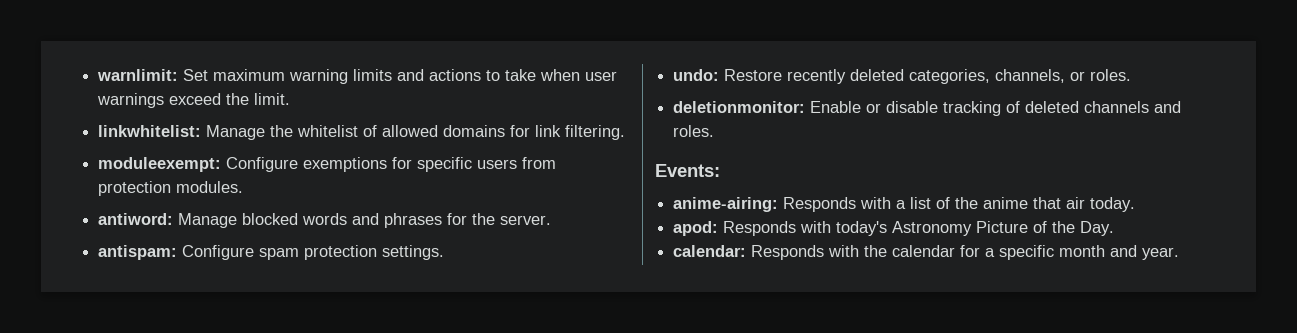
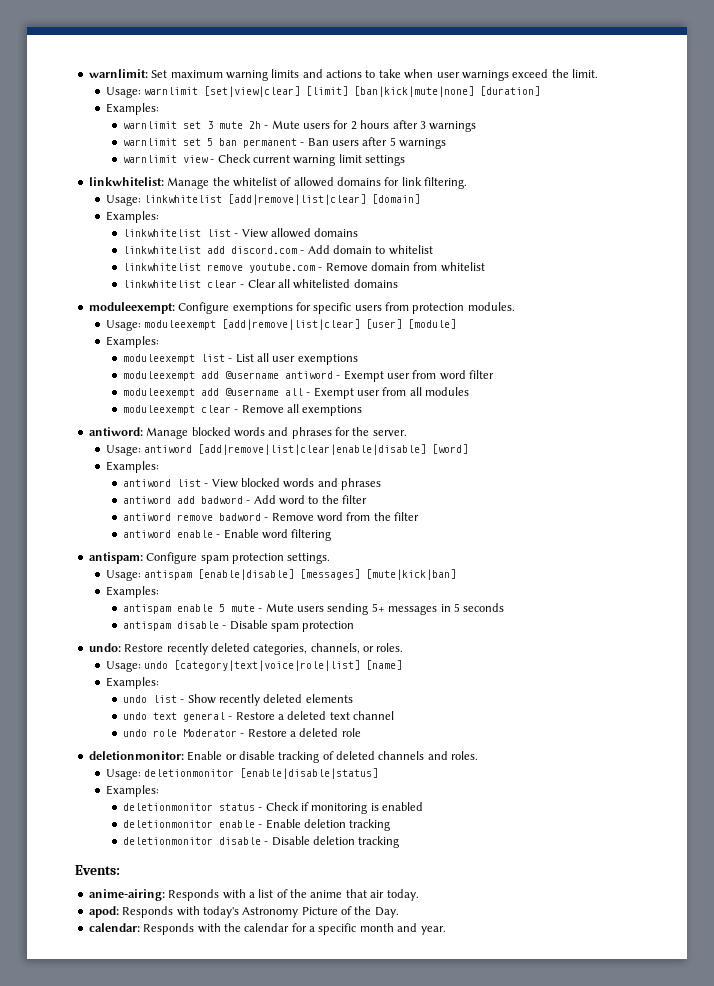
(291, 99) none -> [105,86,541,98] [105,103,159,115] [122,120,477,132] [122,137,447,149] [122,154,406,166] // Usage: warnlimit [set|view|clear] [limit] [ban|kick|mute|none] [duration] // Examples: // warnlimit set 3 mute 2h - Mute users for 2 hours after 3 warnings // warnlimit set 5 ban permanent - Ban users after 5 warnings // warnlimit view - Check current warning limit settings
(626, 132) none -> [105,194,421,206] [105,211,159,223] [122,228,359,238] [122,245,433,255] [122,262,485,273] [122,279,398,289] // Usage: linkwhitelist [add|remove|list|clear] [domain] // Examples: // linkwhitelist list - View allowed domains // linkwhitelist add discord.com - Add domain to whitelist // linkwhitelist remove youtube.com - Remove domain from whitelist // linkwhitelist clear - Clear all whitelisted domains
(244, 187) none -> [105,319,457,331] [105,336,159,348] [122,353,358,365] [122,370,495,382] [122,387,470,399] [122,404,363,416] // Usage: moduleexempt [add|remove|list|clear] [user] [module] // Examples: // moduleexempt list - List all user exemptions // moduleexempt add @username antiword - Exempt user from word filter // moduleexempt add @username all - Exempt user from all modules // moduleexempt clear - Remove all exemptions
(552, 220) none -> [105,444,469,456] [105,461,159,473] [122,478,382,490] [122,495,368,505] [122,512,420,522] [122,529,332,541] // Usage: antiword [add|remove|list|clear|enable|disable] [word] // Examples: // antiword list - View blocked words and phrases // antiword add badword - Add word to the filter // antiword remove badword - Remove word from the filter // antiword enable - Enable word filtering
(445, 252) none -> [105,569,457,581] [105,586,159,598] [122,603,505,615] [122,620,355,632] // Usage: antispam [enable|disable] [messages] [mute|kick|ban] // Examples: // antispam enable 5 mute - Mute users sending 5+ messages in 5 seconds // antispam disable - Disable spam protection
(1132, 75) none -> [105,660,403,672] [105,677,159,689] [122,694,353,706] [122,711,395,722] [122,728,361,737] // Usage: undo [category|text|voice|role|list] [name] // Examples: // undo list - Show recently deleted elements // undo text general - Restore a deleted text channel // undo role Moderator - Restore a deleted role
(715, 131) none -> [105,768,379,780] [105,785,159,797] [122,802,424,814] [122,819,391,831] [122,836,400,848] // Usage: deletionmonitor [enable|disable|status] // Examples: // deletionmonitor status - Check if monitoring is enabled // deletionmonitor enable - Enable deletion tracking // deletionmonitor disable - Disable deletion tracking

